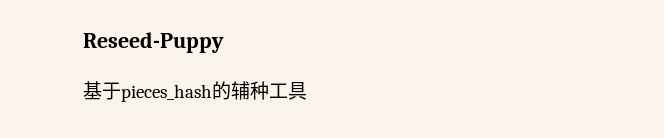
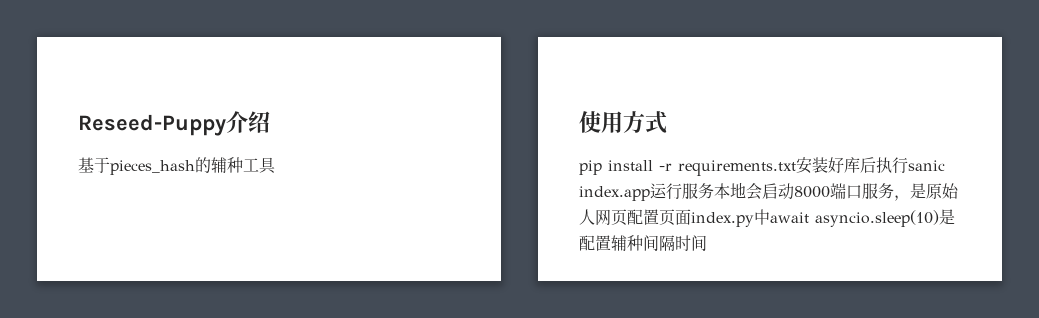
(224, 42) none -> [226,111,270,133] 介绍
(307, 91) none -> [579,111,667,134] [579,157,945,176] [579,182,959,201] [579,209,955,227] [579,235,707,251] // 使用方式 // pip install -r requirements.txt安装好库后执行sanic index.app运行服务本地会启动8000端口服务，是原始人网页配置页面index.py中await asyncio.sleep(10)是配置辅种间隔时间

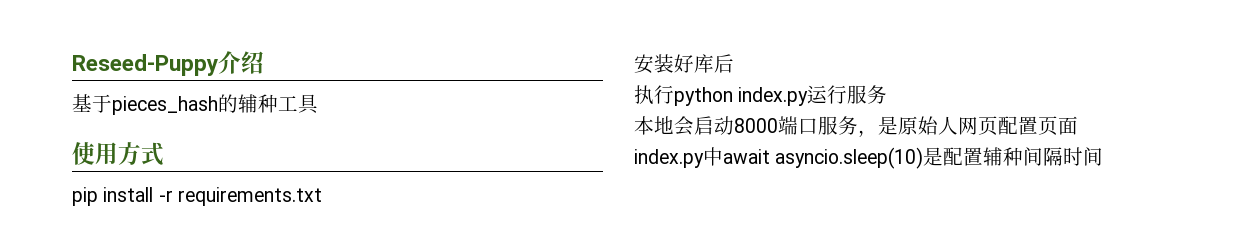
(796, 168) none -> (322, 196) //
[876,157,945,174] [579,186,650,201] 执行sanic index.app -> [634,85,809,106] // 执行python index.py
(714, 191) none -> (888, 94) //
(691, 217) none -> (1078, 125) //

